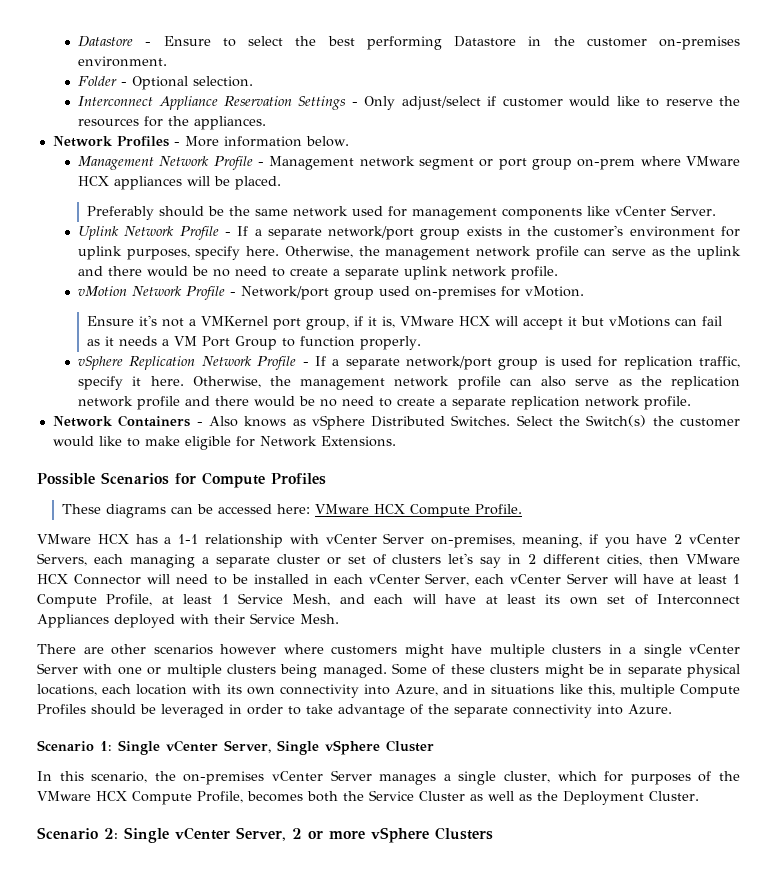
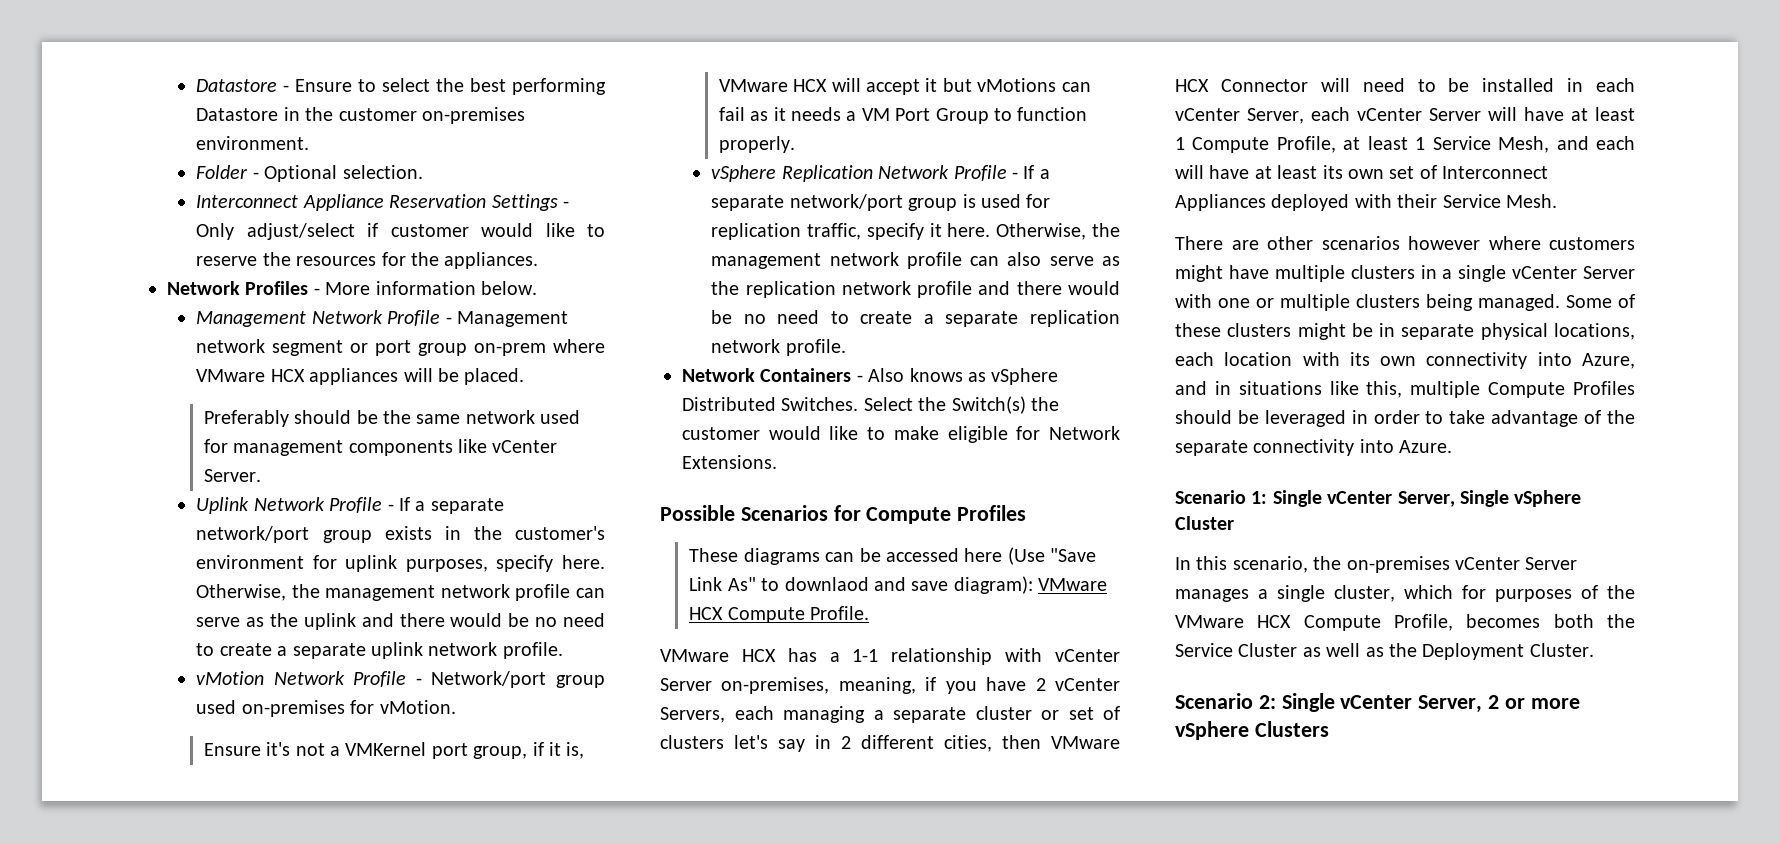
[277,504,311,514] here: -> [964,547,1097,565] [689,576,1033,594] here (Use "Save Link As" to downlaod and save diagram):

